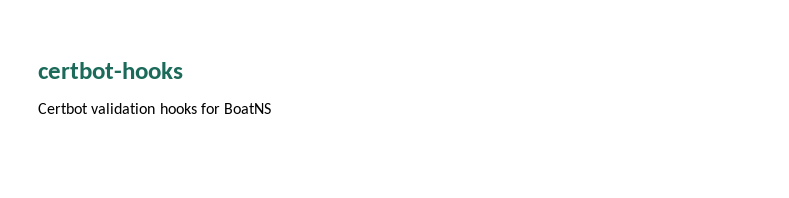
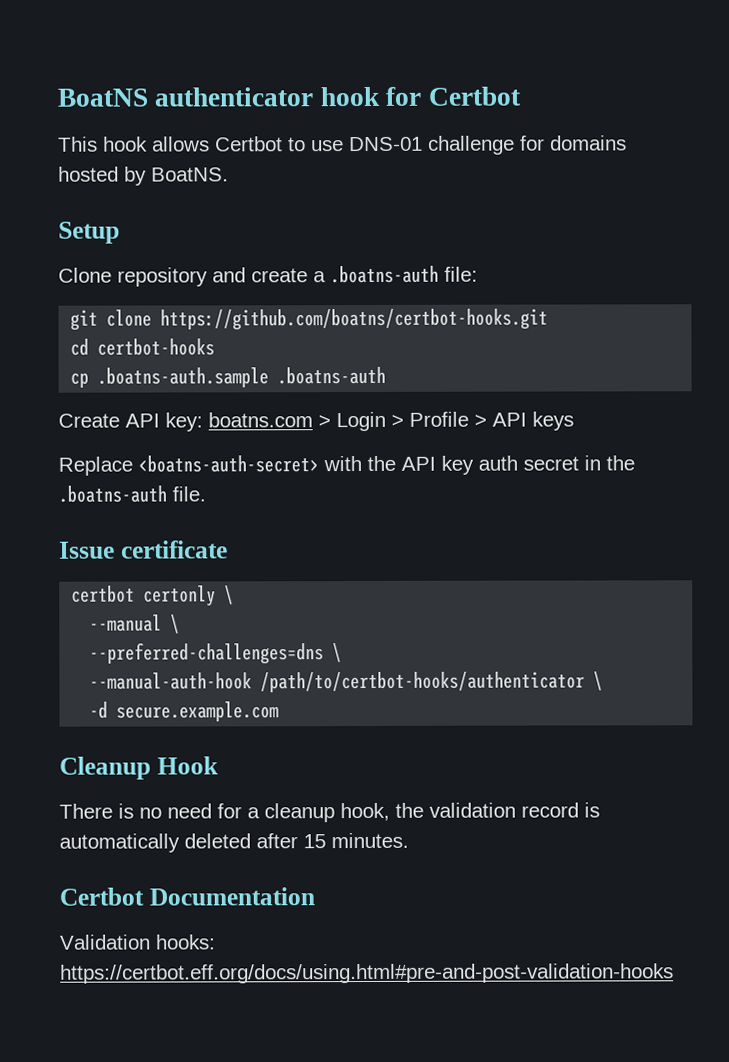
[38,62,183,79] [38,103,272,114] certbot-hooks // Certbot validation hooks for BoatNS -> [57,86,521,107] [58,135,627,155] [58,166,229,186] [58,221,120,244] [58,265,478,287] [70,308,549,331] [70,338,216,356] [70,366,387,388] [58,411,574,432] [58,455,635,476] [58,485,206,503] [59,540,228,559] [71,585,235,607] [89,614,181,634] [89,642,343,665] [89,671,604,693] [89,701,280,722] [59,756,219,780] [59,802,600,823] [59,832,409,853] [59,887,315,906] [59,934,216,950] [60,963,674,984] BoatNS authenticator hook for Certbot // This hook allows Certbot to use DNS-01 challenge for domains hosted by BoatNS. // Setup // Clone repository and create a .boatns-auth file: // git clone https://github.com/boatns/certbot-hooks.git // cd certbot-hooks // cp .boatns-auth.sample .boatns-auth // Create API key: boatns.com > Login > Profile > API keys // Replace <boatns-auth-secret> with the API key auth secret in the .boatns-auth file. // Issue certificate // certbot certonly \ // --manual \ // --preferred-challenges=dns \ // --manual-auth-hook /path/to/certbot-hooks/authenticator \ // -d secure.example.com // Cleanup Hook // There is no need for a cleanup hook, the validation record is automatically deleted after 15 minutes. // Certbot Documentation // Validation hooks: https://certbot.eff.org/docs/using.html#pre-and-post-validation-hooks

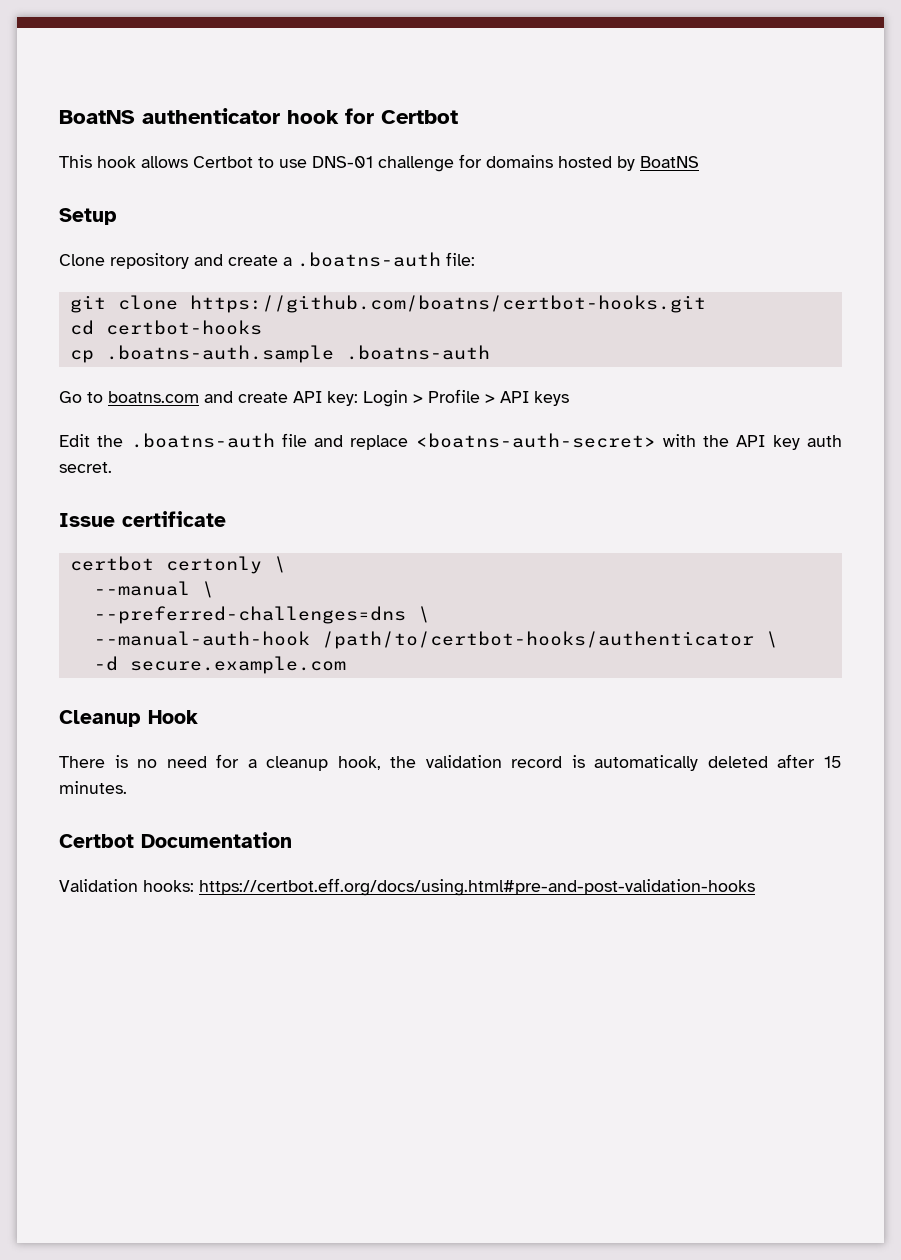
[151,167,229,182] BoatNS. -> [640,156,699,168] BoatNS
[58,412,331,432] Create API key: boatns.com > -> [59,391,358,406] Go to boatns.com and create API key:
[58,456,133,476] Replace -> [59,433,409,450] Edit the .boatns-auth file and replace
[523,455,635,471] [58,485,206,503] secret in the .boatns-auth file. -> [59,462,112,473] secret.

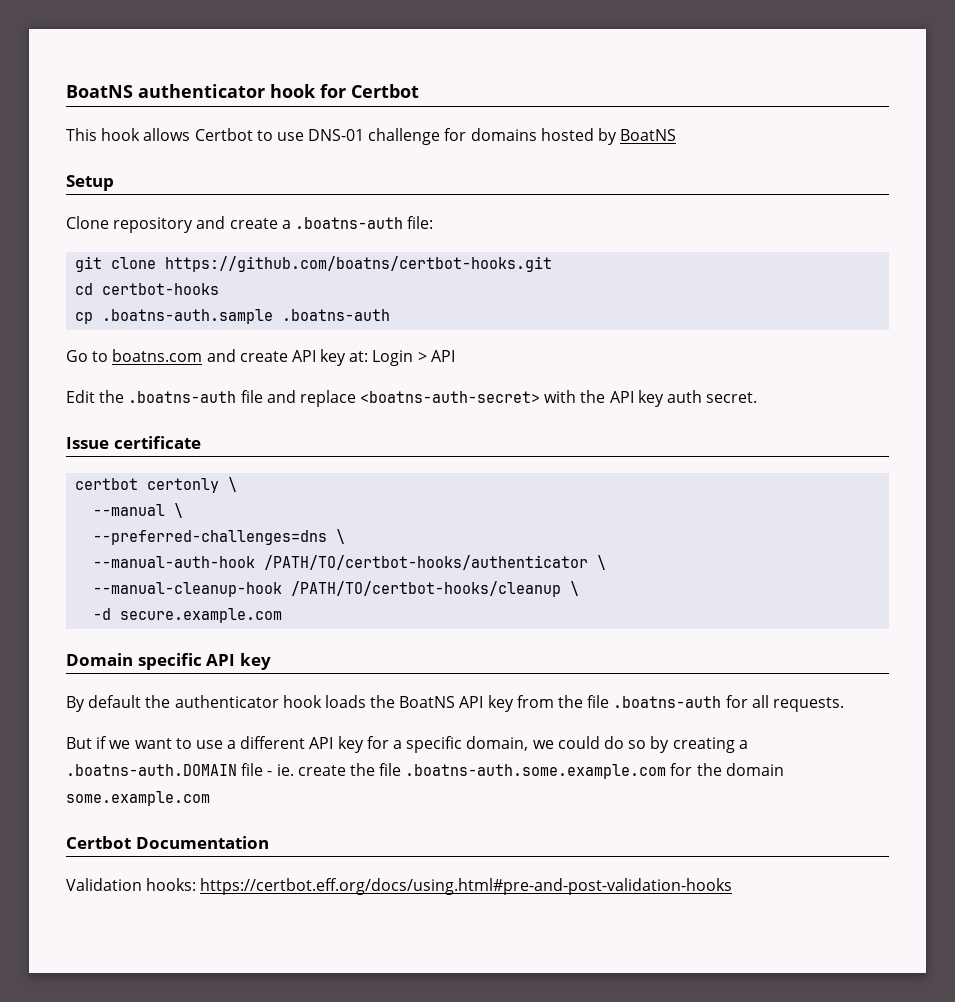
[327,389,480,407] key: Login > Profile -> [320,349,414,366] key at: Login
[534,391,569,406] keys -> (455, 356) none
[321,631,754,649] /path/to/certbot-hooks/authenticator -> [264,555,607,570] [93,581,562,597] /PATH/TO/certbot-hooks/authenticator \ // --manual-cleanup-hook /PATH/TO/certbot-hooks/cleanup
[59,710,198,727] [59,754,842,771] [59,781,127,794] Cleanup Hook // There is no need for a cleanup hook, the validation record is automatically deleted after 15 minutes. -> [66,653,271,670] [66,695,844,712] [66,736,748,753] [66,763,784,779] [66,791,210,806] Domain specific API key // By default the authenticator hook loads the BoatNS API key from the file .boatns-auth for all requests. // But if we want to use a different API key for a specific domain, we could do so by creating a .boatns-auth.DOMAIN file - ie. create the file .boatns-auth.some.example.com for the domain some.example.com

